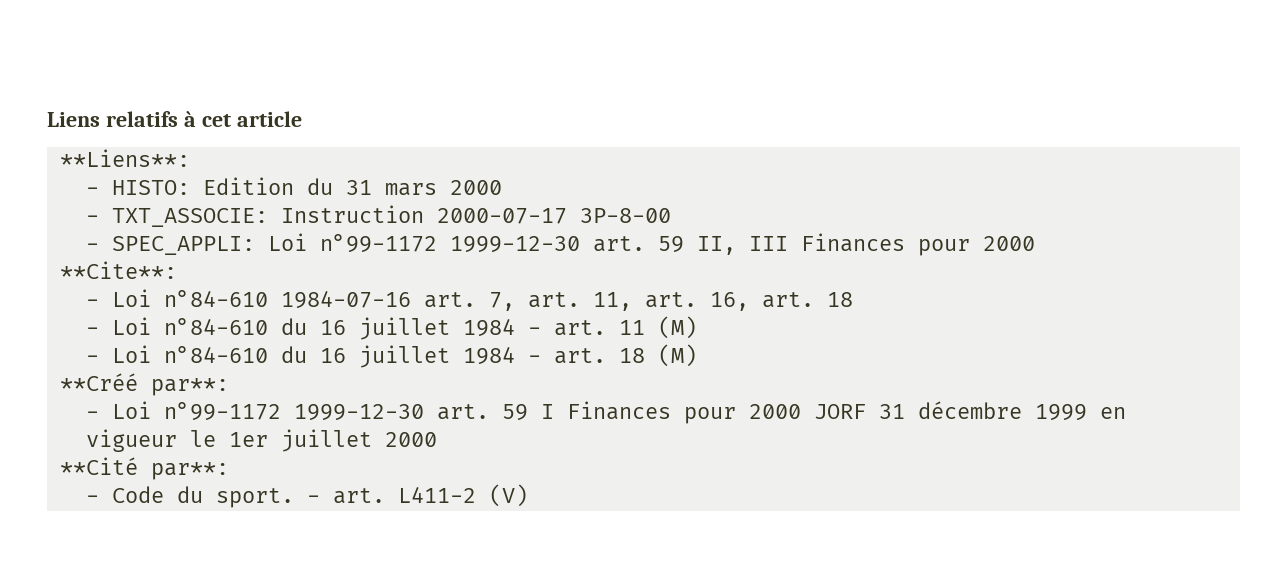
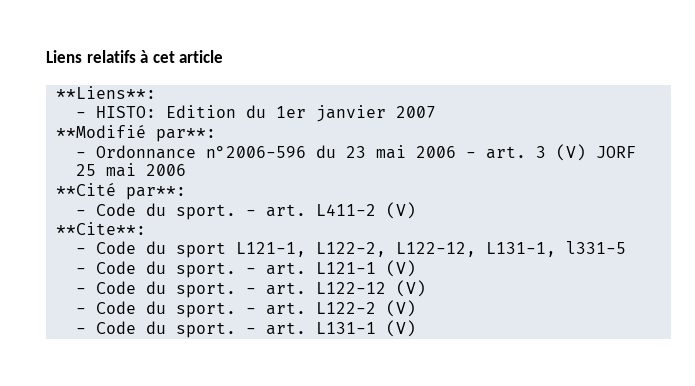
[346,180,503,196] [86,205,672,227] [86,233,1036,256] [60,261,178,279] [86,289,854,311] [86,316,698,340] [86,344,698,368] [60,373,230,396] [86,401,1127,424] [86,429,438,452] 31 mars 2000 // - TXT_ASSOCIE: Instruction 2000-07-17 3P-8-00 // - SPEC_APPLI: Loi n°99-1172 1999-12-30 art. 59 II, III Finances pour 2000 // **Cite**: // - Loi n°84-610 1984-07-16 art. 7, art. 11, art. 16, art. 18 // - Loi n°84-610 du 16 juillet 1984 - art. 11 (M) // - Loi n°84-610 du 16 juillet 1984 - art. 18 (M) // **Créé par**: // - Loi n°99-1172 1999-12-30 art. 59 I Finances pour 2000 JORF 31 décembre 1999 en vigueur le 1er juillet 2000 -> [276,105,437,122] [56,124,217,142] [76,144,637,161] [76,163,187,177] 1er janvier 2007 // **Modifié par**: // - Ordonnance n°2006-596 du 23 mai 2006 - art. 3 (V) JORF 25 mai 2006
(529, 495) none -> [56,222,147,235] [76,241,627,258] [76,260,417,278] [76,280,427,298] [76,300,417,318] [76,320,417,338] // **Cite**: // - Code du sport L121-1, L122-2, L122-12, L131-1, l331-5 // - Code du sport. - art. L121-1 (V) // - Code du sport. - art. L122-12 (V) // - Code du sport. - art. L122-2 (V) // - Code du sport. - art. L131-1 (V)

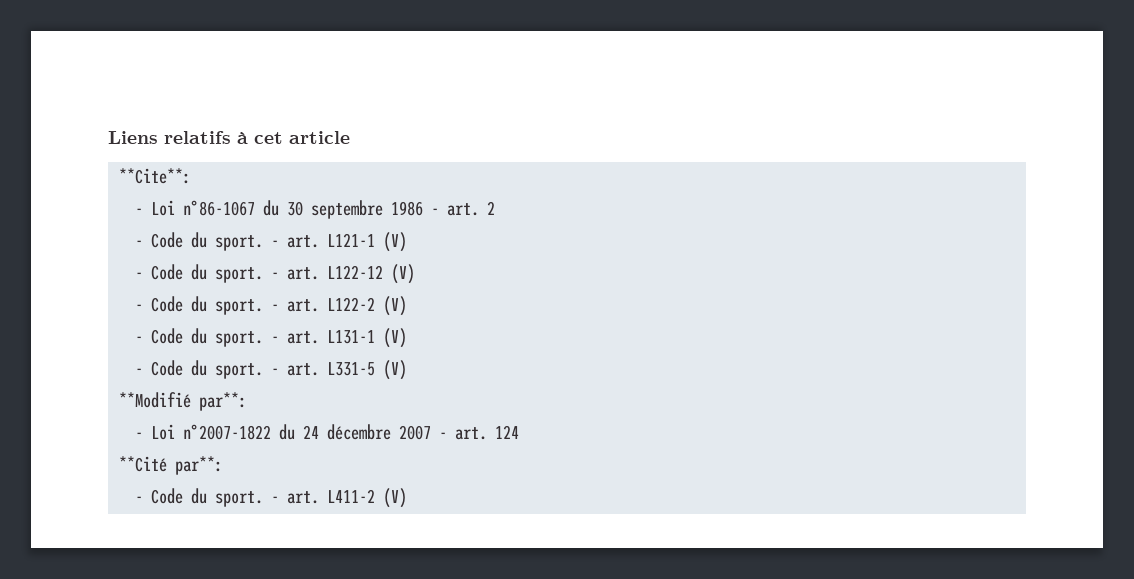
[56,86,157,99] [76,105,437,122] [56,124,217,142] [76,144,637,161] [76,163,187,177] [56,182,187,200] [76,202,417,220] [56,222,147,235] [76,241,627,258] **Liens**: // - HISTO: Edition du 1er janvier 2007 // **Modifié par**: // - Ordonnance n°2006-596 du 23 mai 2006 - art. 3 (V) JORF 25 mai 2006 // **Cité par**: // - Code du sport. - art. L411-2 (V) // **Cite**: // - Code du sport L121-1, L122-2, L122-12, L131-1, l331-5 -> [119,168,192,184] [135,200,496,219] **Cite**: // - Loi n°86-1067 du 30 septembre 1986 - art. 2
(417, 328) none -> [135,360,408,380] [119,392,248,411] [135,424,520,440] [119,456,224,475] [135,488,408,508] // - Code du sport. - art. L331-5 (V) // **Modifié par**: // - Loi n°2007-1822 du 24 décembre 2007 - art. 124 // **Cité par**: // - Code du sport. - art. L411-2 (V)

